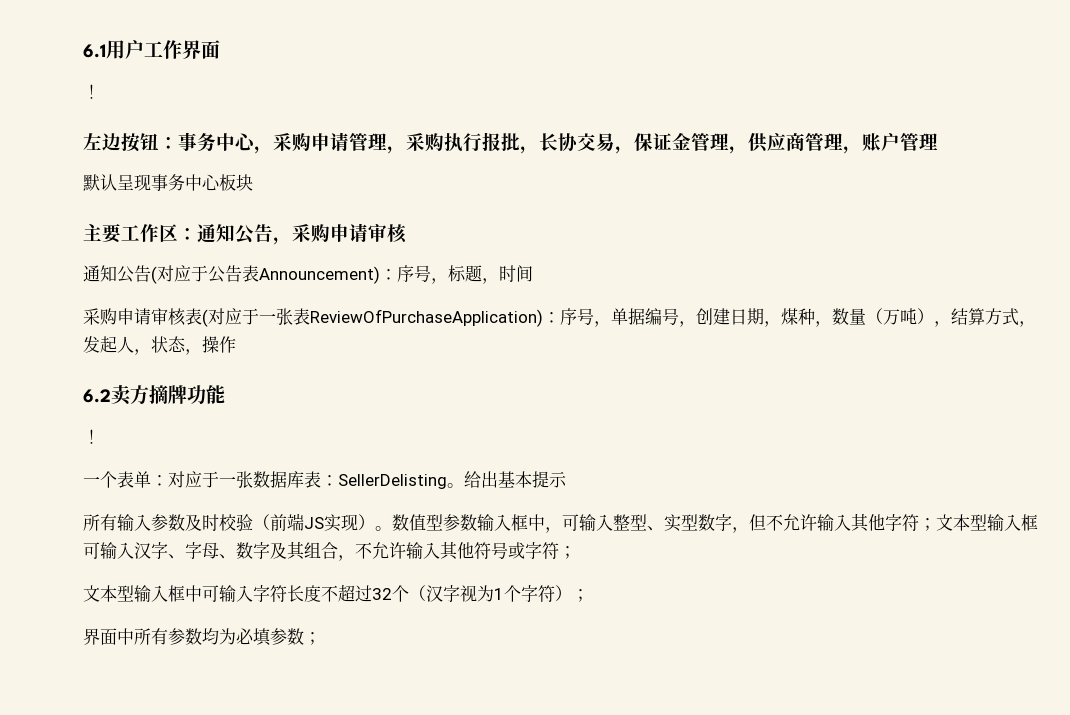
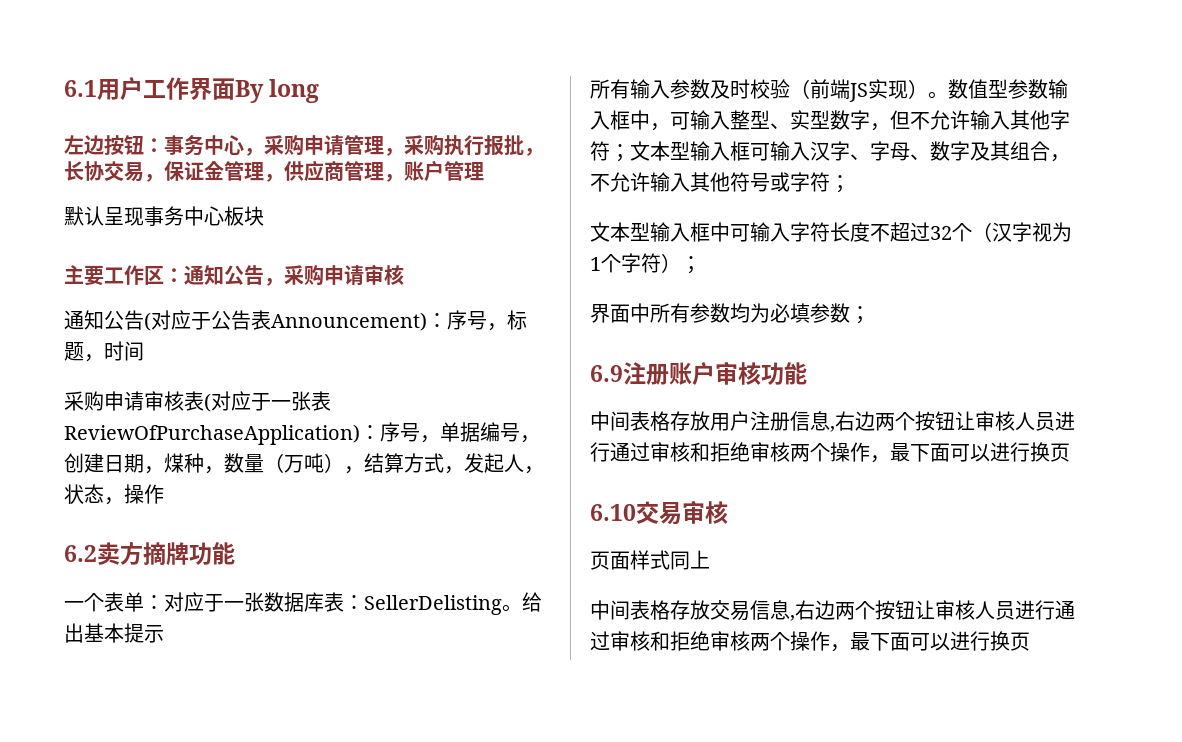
[83,84,100,99] // ！ -> [235,79,320,103] By long
[83,429,100,444] // ！ -> (235, 553) none
(321, 638) none -> [590,361,807,385] [590,411,1075,432] [590,442,1070,463] [590,500,728,525] [590,550,710,570] [590,600,1075,621] [590,631,1030,652] // 6.9注册账户审核功能 // 中间表格存放用户注册信息,右边两个按钮让审核人员进行通过审核和拒绝审核两个操作，最下面可以进行换页 // 6.10交易审核 // 页面样式同上 // 中间表格存放交易信息,右边两个按钮让审核人员进行通过审核和拒绝审核两个操作，最下面可以进行换页

